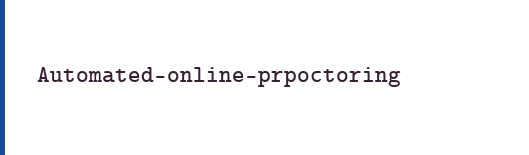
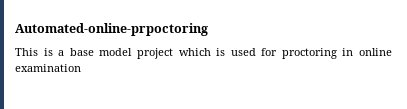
(401, 77) none -> [15,48,392,59] [15,64,81,72] // This is a base model project which is used for proctoring in online examination

